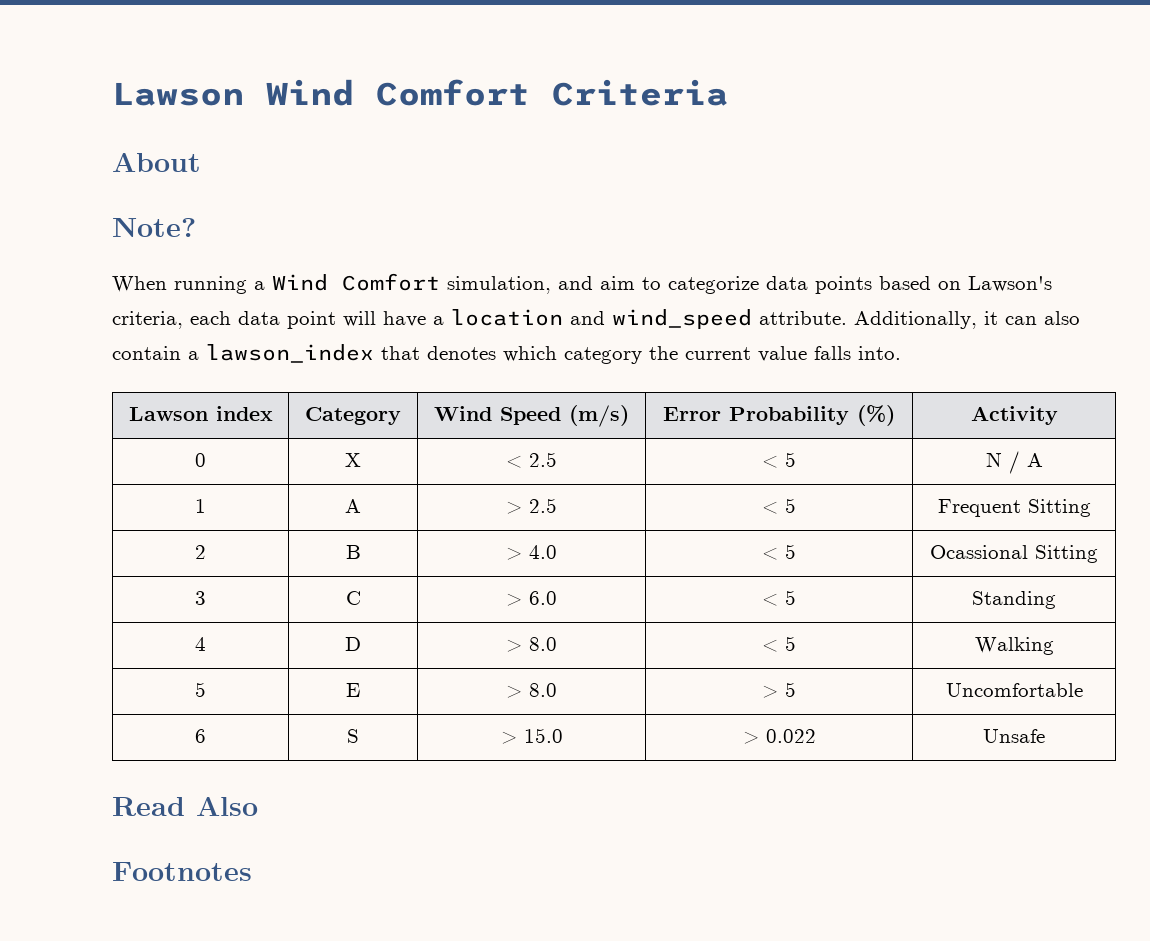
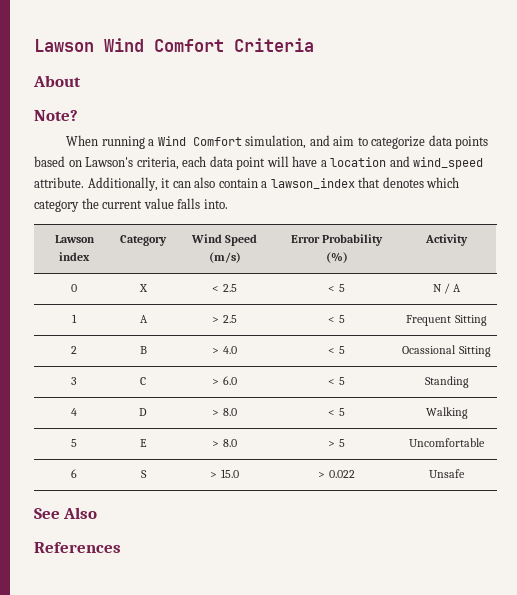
[112,797,185,816] Read -> [34,508,60,519] See
[112,862,252,881] Footnotes -> [34,542,121,553] References

